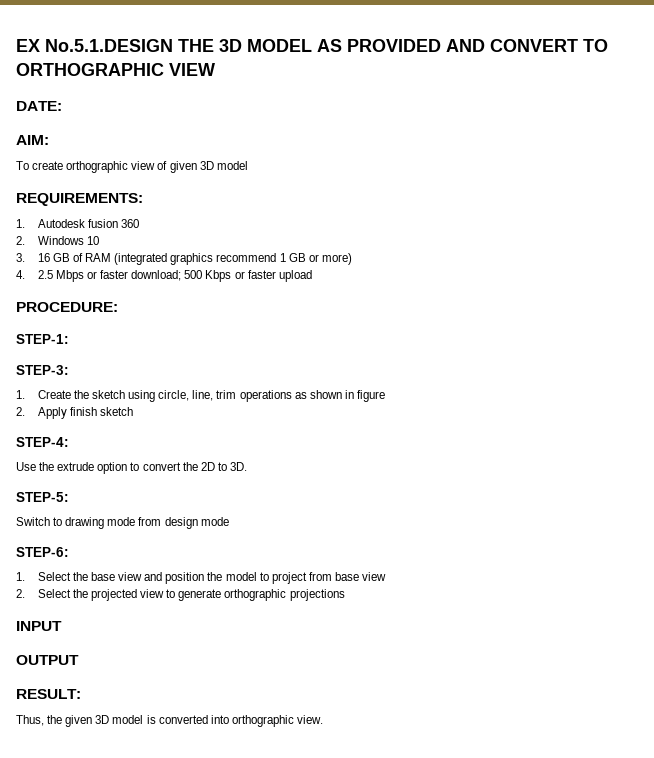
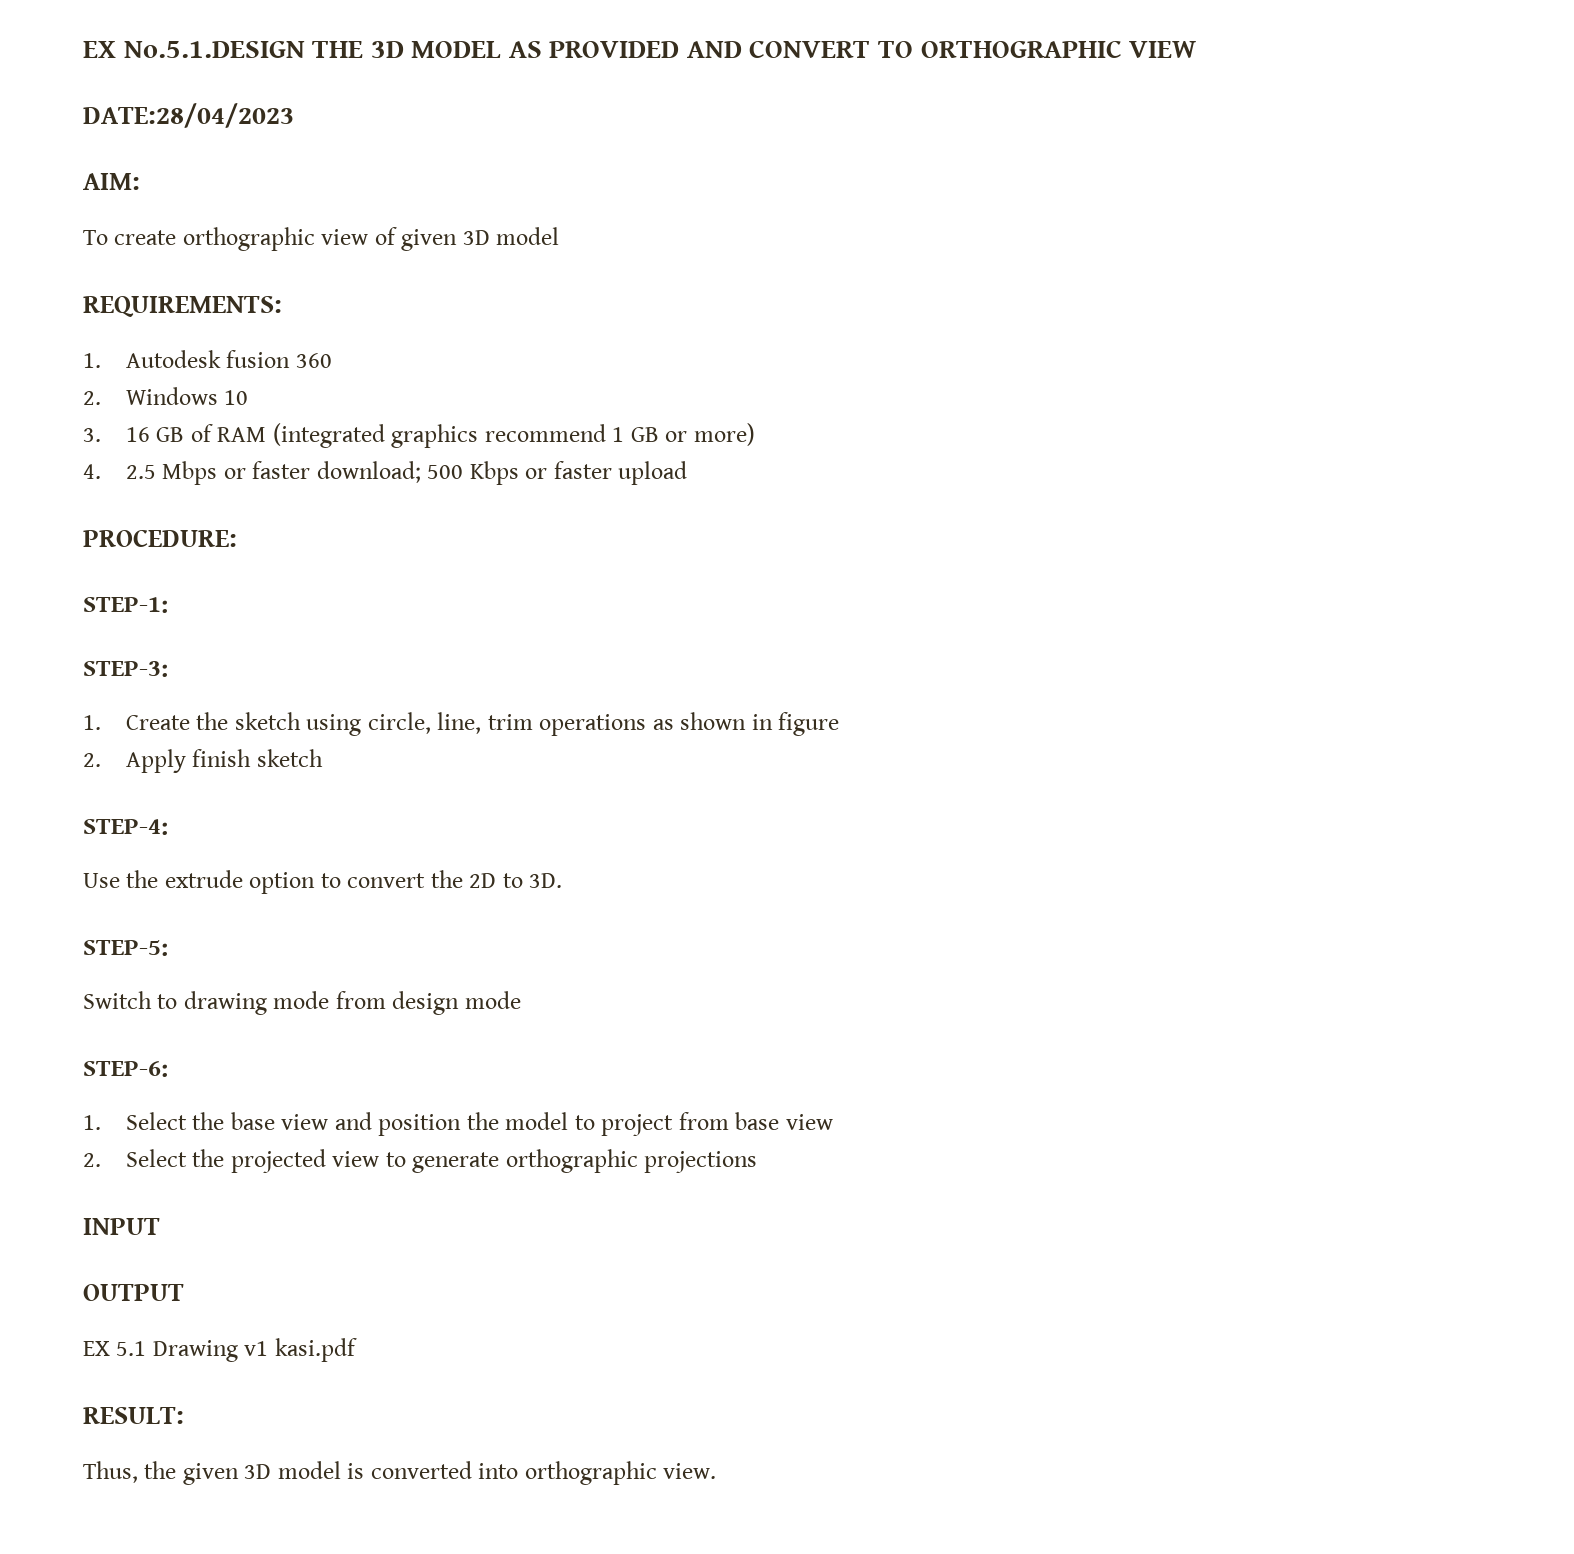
[16,101,62,111] DATE: -> [83,103,294,128] DATE:28/04/2023
(79, 660) none -> [83,1338,357,1362] // EX 5.1 Drawing v1 kasi.pdf

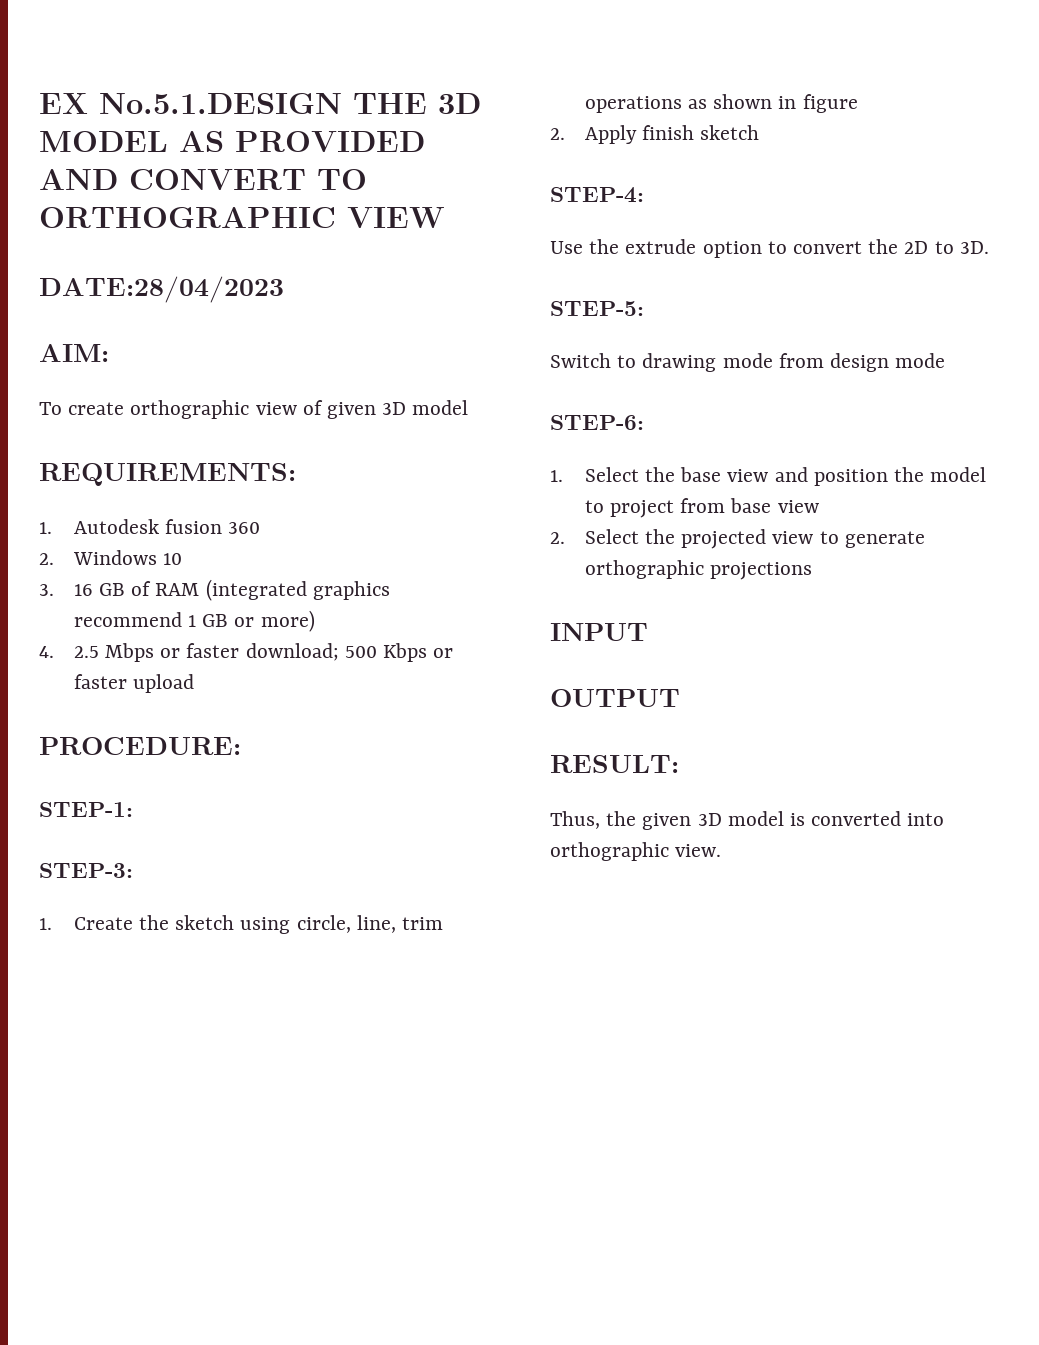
[83,1338,357,1362] // EX 5.1 Drawing v1 kasi.pdf -> (680, 698) none

